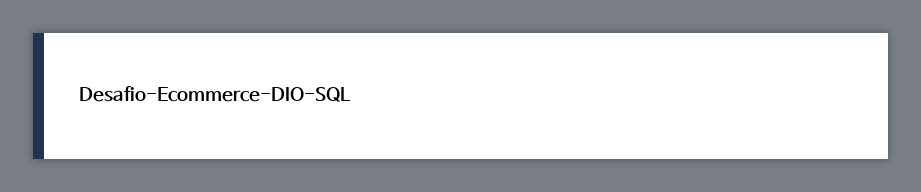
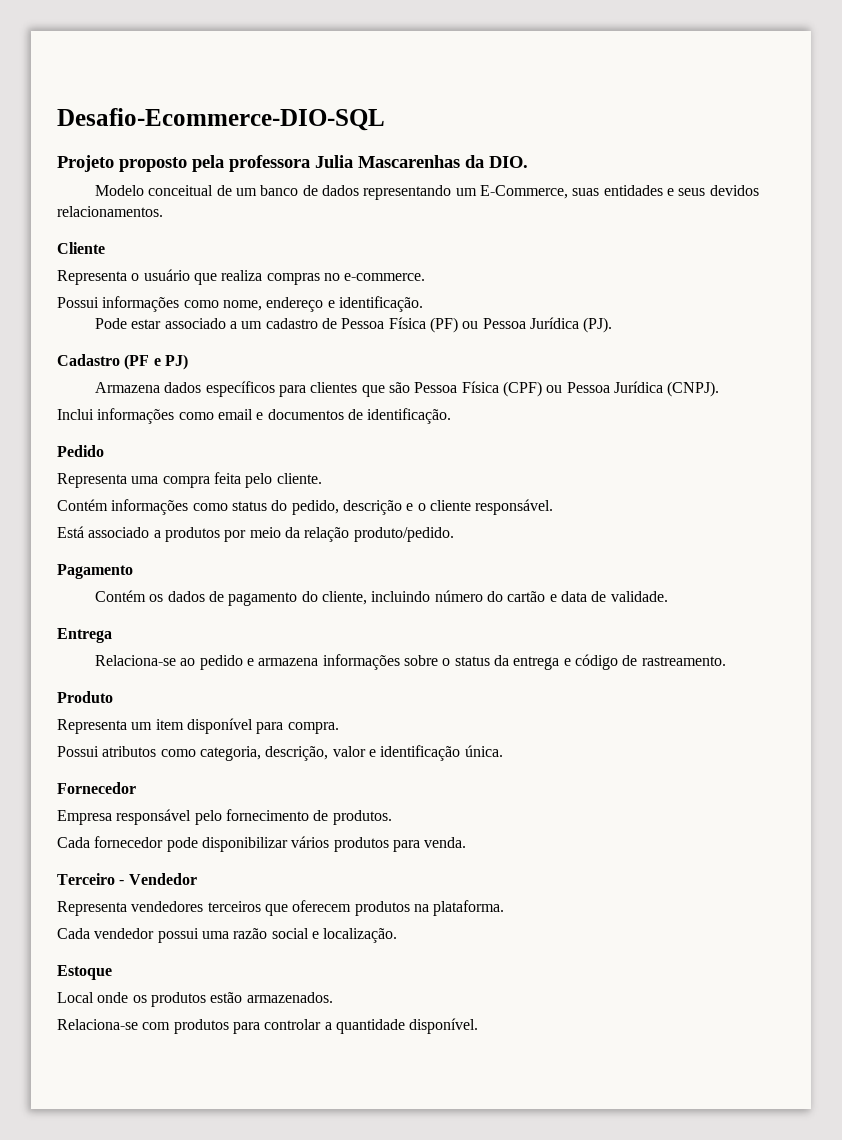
(350, 94) none -> [57,155,528,172] [95,185,759,200] [57,206,163,217] [57,242,105,254] [57,269,426,285] [57,296,423,312] [95,317,613,333] [57,354,188,370] [95,381,720,397] [57,408,452,424] [57,445,104,457] [57,472,322,488] [57,499,554,515] [57,526,454,542] [57,564,133,579] [95,590,668,606] [57,628,112,643] [95,654,726,670] [57,691,113,703] [57,718,339,734] [57,745,503,761] [57,782,136,794] [57,809,392,825] [57,836,467,852] [57,873,197,885] [57,900,505,916] [57,928,398,943] [57,965,112,980] [57,992,333,1007] [57,1018,479,1034] // Projeto proposto pela professora Julia Mascarenhas da DIO. // Modelo conceitual de um banco de dados representando um E-Commerce, suas entidades e seus devidos relacionamentos. // Cliente // Representa o usuário que realiza compras no e-commerce. // Possui informações como nome, endereço e identificação. // Pode estar associado a um cadastro de Pessoa Física (PF) ou Pessoa Jurídica (PJ). // Cadastro (PF e PJ) // Armazena dados específicos para clientes que são Pessoa Física (CPF) ou Pessoa Jurídica (CNPJ). // Inclui informações como email e documentos de identificação. // Pedido // Representa uma compra feita pelo cliente. // Contém informações como status do pedido, descrição e o cliente responsável. // Está associado a produtos por meio da relação produto/pedido. // Pagamento // Contém os dados de pagamento do cliente, incluindo número do cartão e data de validade. // Entrega // Relaciona-se ao pedido e armazena informações sobre o status da entrega e código de rastreamento. // Produto // Representa um item disponível para compra. // Possui atributos como categoria, descrição, valor e identificação única. // Fornecedor // Empresa responsável pelo fornecimento de produtos. // Cada fornecedor pode disponibilizar vários produtos para venda. // Terceiro - Vendedor // Representa vendedores terceiros que oferecem produtos na plataforma. // Cada vendedor possui uma razão social e localização. // Estoque // Local onde os produtos estão armazenados. // Relaciona-se com produtos para controlar a quantidade disponível.

